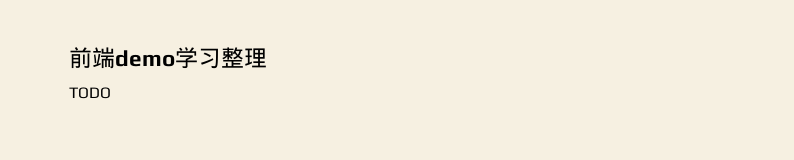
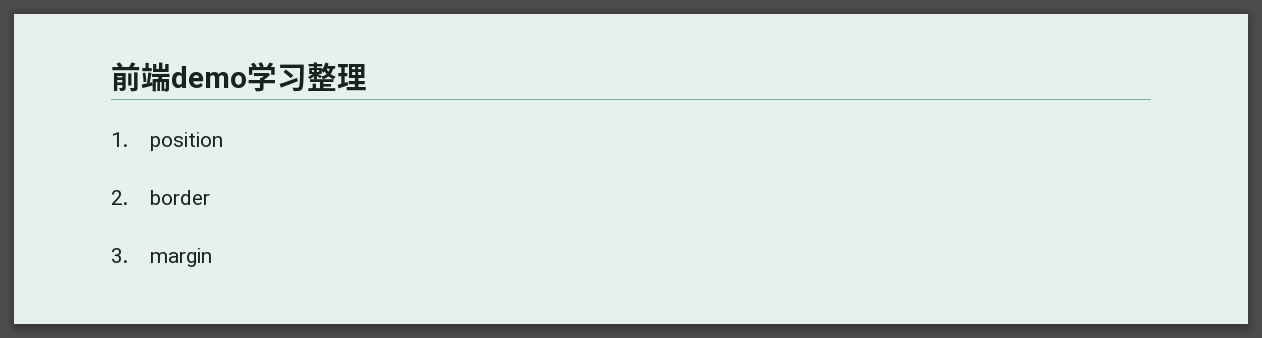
[69,87,111,99] TODO -> [111,132,224,151] [111,190,211,205] [111,248,213,267] 1. position // 2. border // 3. margin

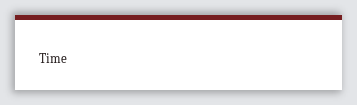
[111,62,367,92] [111,132,224,151] [111,190,211,205] [111,248,213,267] 前端demo学习整理 // 1. position // 2. border // 3. margin -> [39,53,67,63] Time

